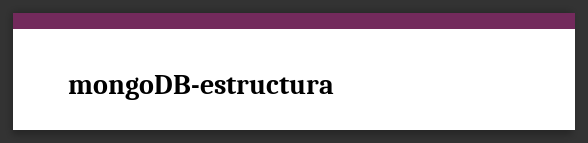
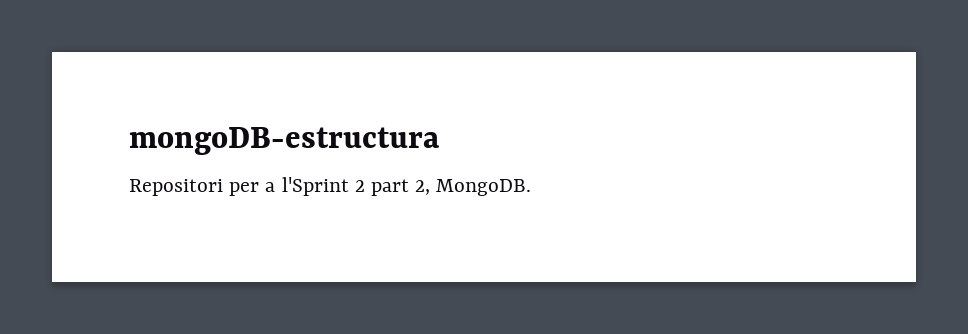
(334, 87) none -> [129,177,532,196] // Repositori per a l'Sprint 2 part 2, MongoDB.

